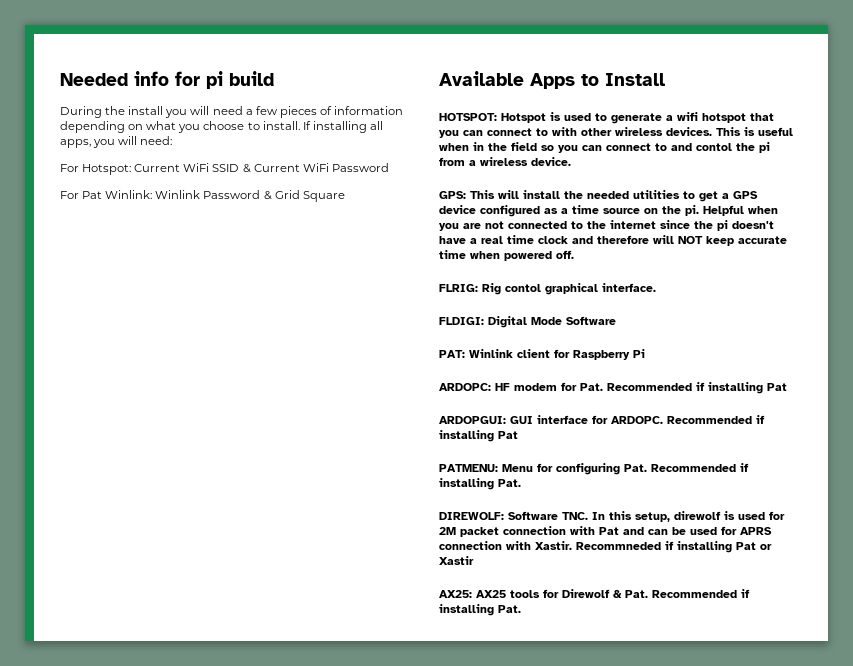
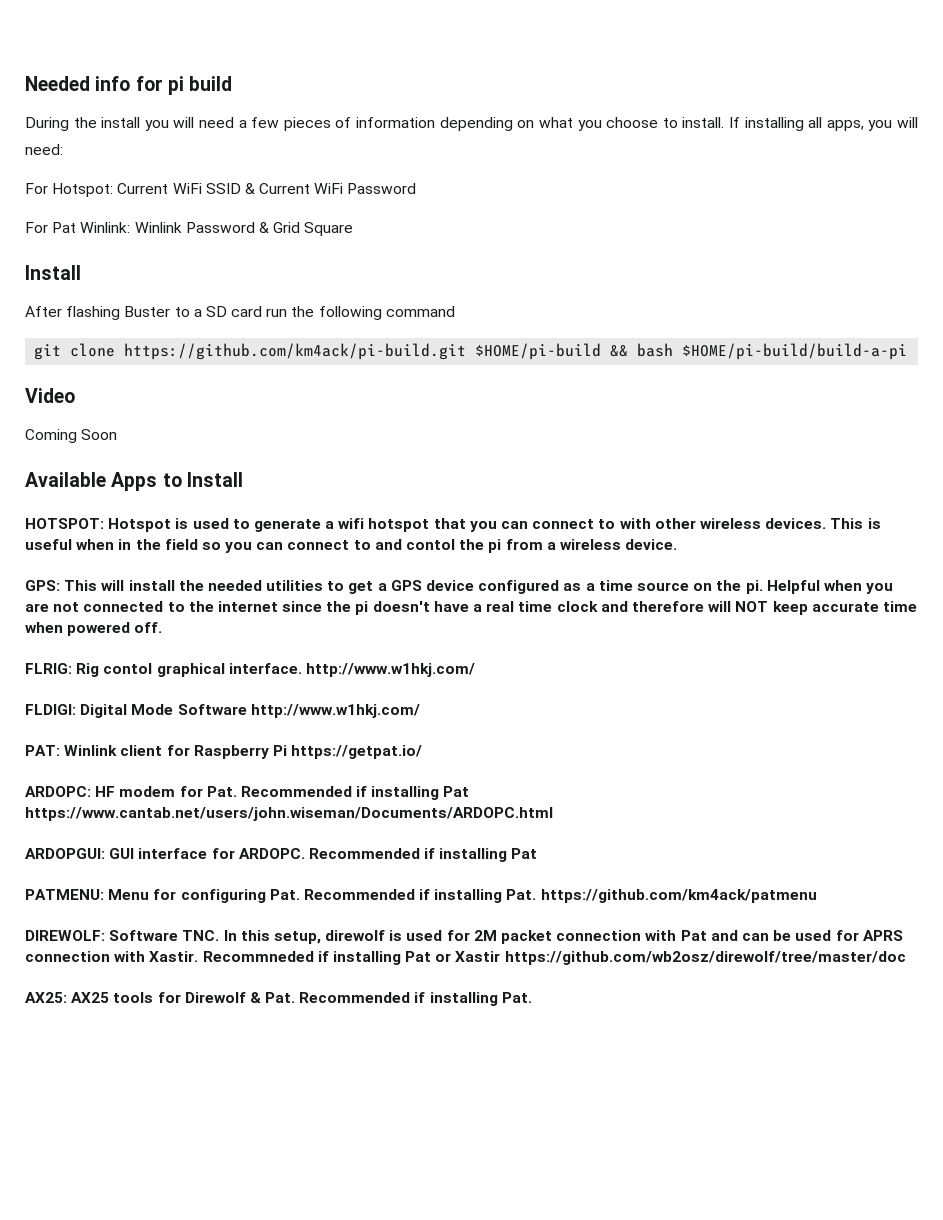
(345, 196) none -> [25,265,81,280] [25,306,455,320] [34,343,908,360] [25,388,75,403] [25,429,118,443] // Install // After flashing Buster to a SD card run the following command // git clone https://github.com/km4ack/pi-build.git $HOME/pi-build && bash $HOME/pi-build/build-a-pi // Video // Coming Soon
(656, 287) none -> [305,663,475,677] http://www.w1hkj.com/
(616, 320) none -> [250,704,420,718] http://www.w1hkj.com/
(645, 353) none -> [291,745,423,759] https://getpat.io/
(787, 387) none -> [25,807,553,821] https://www.cantab.net/users/john.wiseman/Documents/ARDOPC.html
(521, 483) none -> [540,889,817,903] https://github.com/km4ack/patmenu
(474, 560) none -> [504,951,906,965] https://github.com/wb2osz/direwolf/tree/master/doc

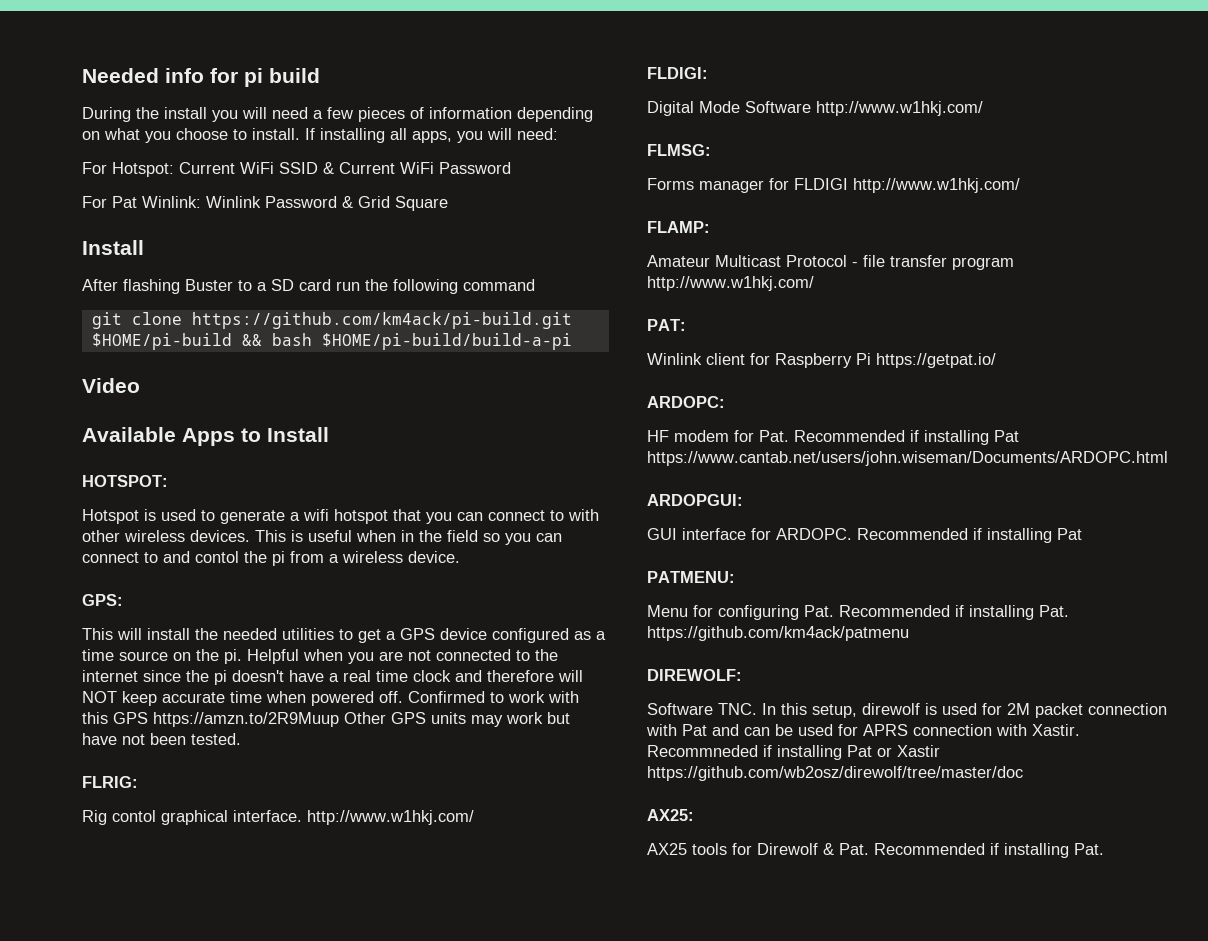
[25,429,118,443] // Coming Soon -> (140, 385) none
(104, 523) none -> (168, 481) //
(60, 585) none -> (123, 600) //
(163, 627) none -> [408,691,579,703] [82,712,570,727] [82,733,241,745] Confirmed to work with this GPS https://amzn.to/2R9Muup Other GPS units may work but have not been tested.
(72, 668) none -> (138, 782) //
(76, 709) none -> (708, 73) //
(420, 711) none -> [647,144,711,156] [647,178,1020,193] [647,221,710,233] [647,255,1014,270] [647,276,814,291] // FLMSG: // Forms manager for FLDIGI http://www.w1hkj.com/ // FLAMP: // Amateur Multicast Protocol - file transfer program http://www.w1hkj.com/
(60, 750) none -> (686, 325) //
(91, 791) none -> (725, 402) //
(105, 853) none -> (743, 500) //
(104, 894) none -> (735, 577) //
(105, 935) none -> (742, 675) //
(67, 997) none -> (694, 815) //

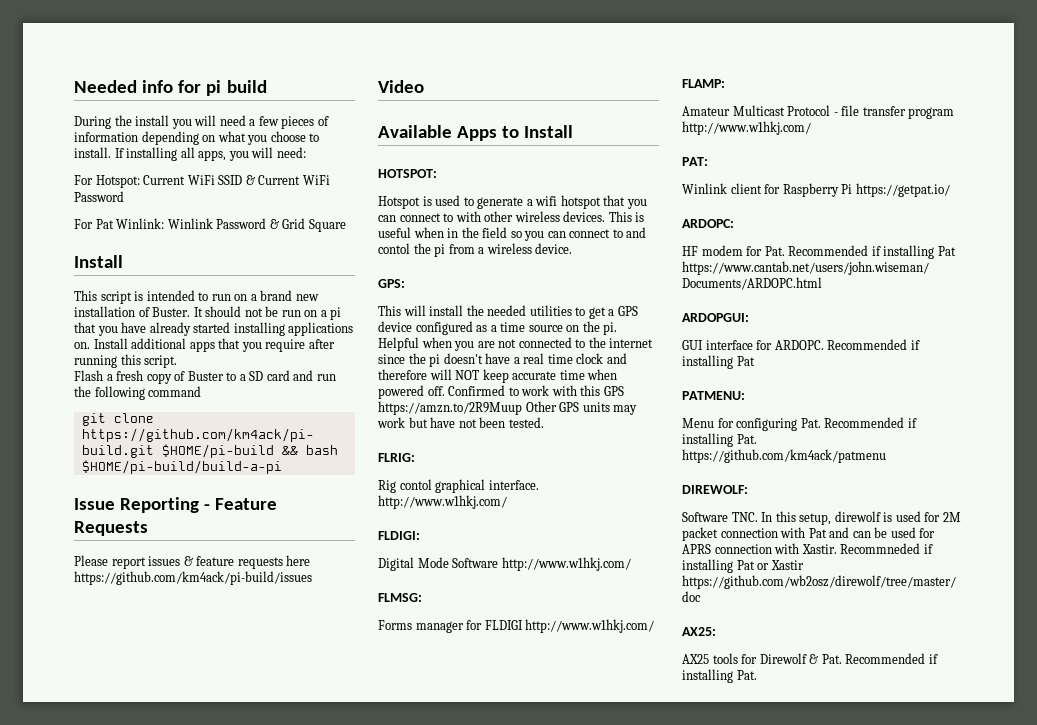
[82,279,180,294] After flashing -> [74,290,319,304] [74,306,342,320] [74,322,354,336] [74,338,335,352] [74,354,178,368] [74,370,186,384] This script is intended to run on a brand new installation of Buster. It should not be run on a pi that you have already started installing applications on. Install additional apps that you require after running this script. // Flash a fresh copy of
(331, 285) none -> [293,370,314,381] and
(572, 341) none -> [74,497,278,513] [74,521,148,536] [74,555,311,569] [74,571,312,585] // Issue Reporting - Feature Requests // Please report issues & feature requests here https://github.com/km4ack/pi-build/issues

